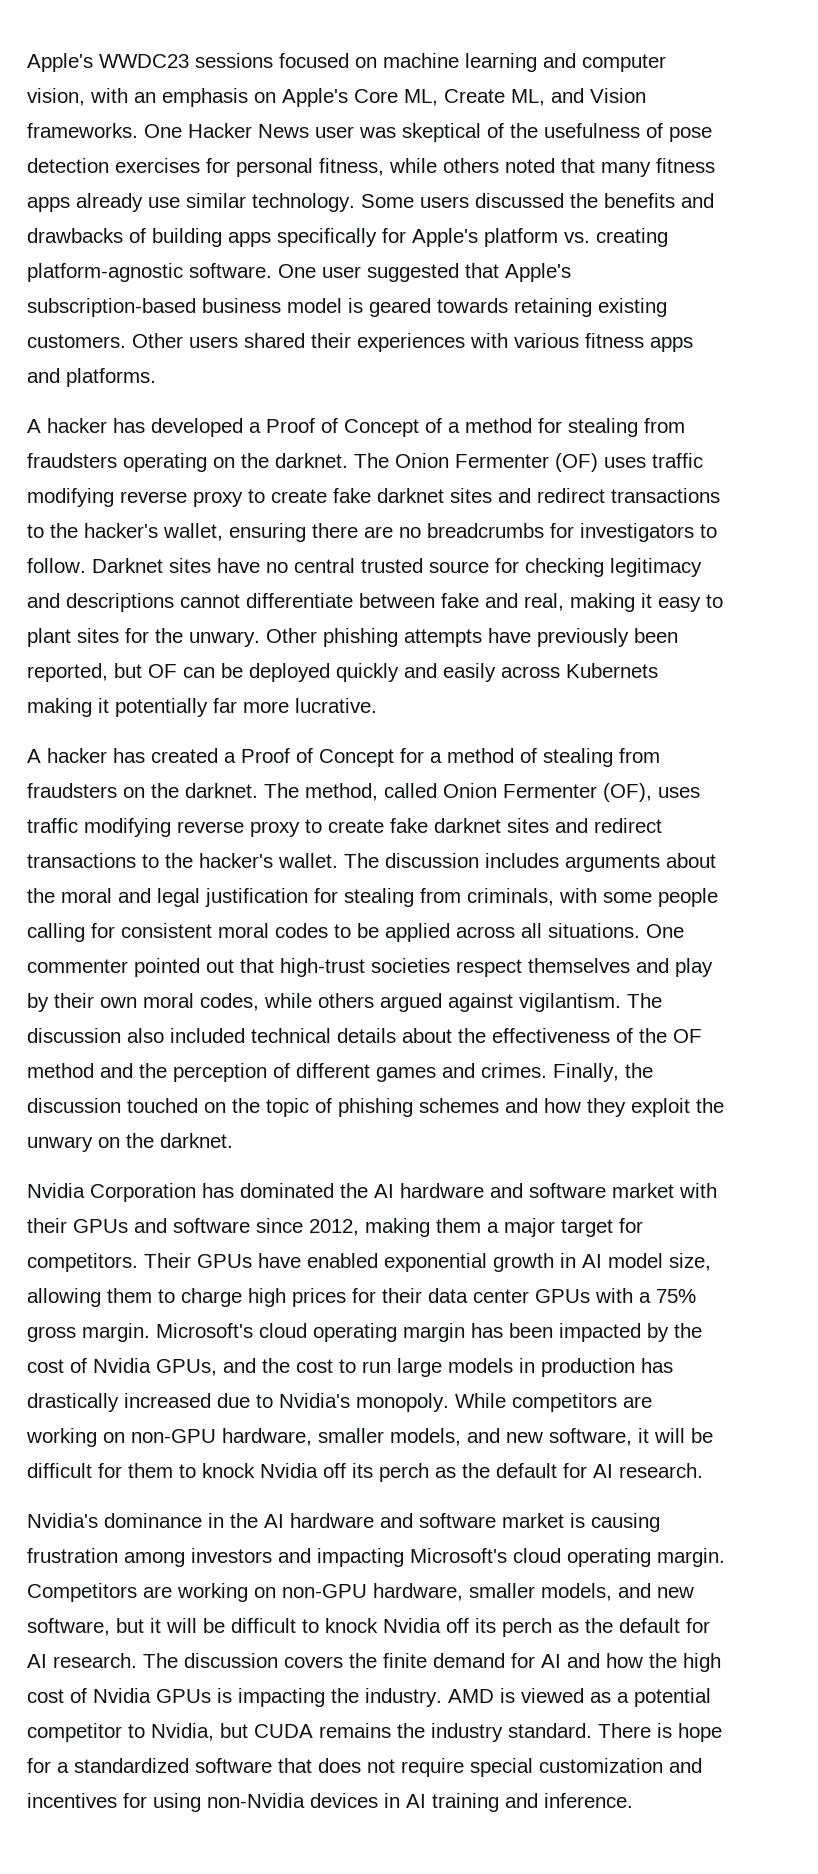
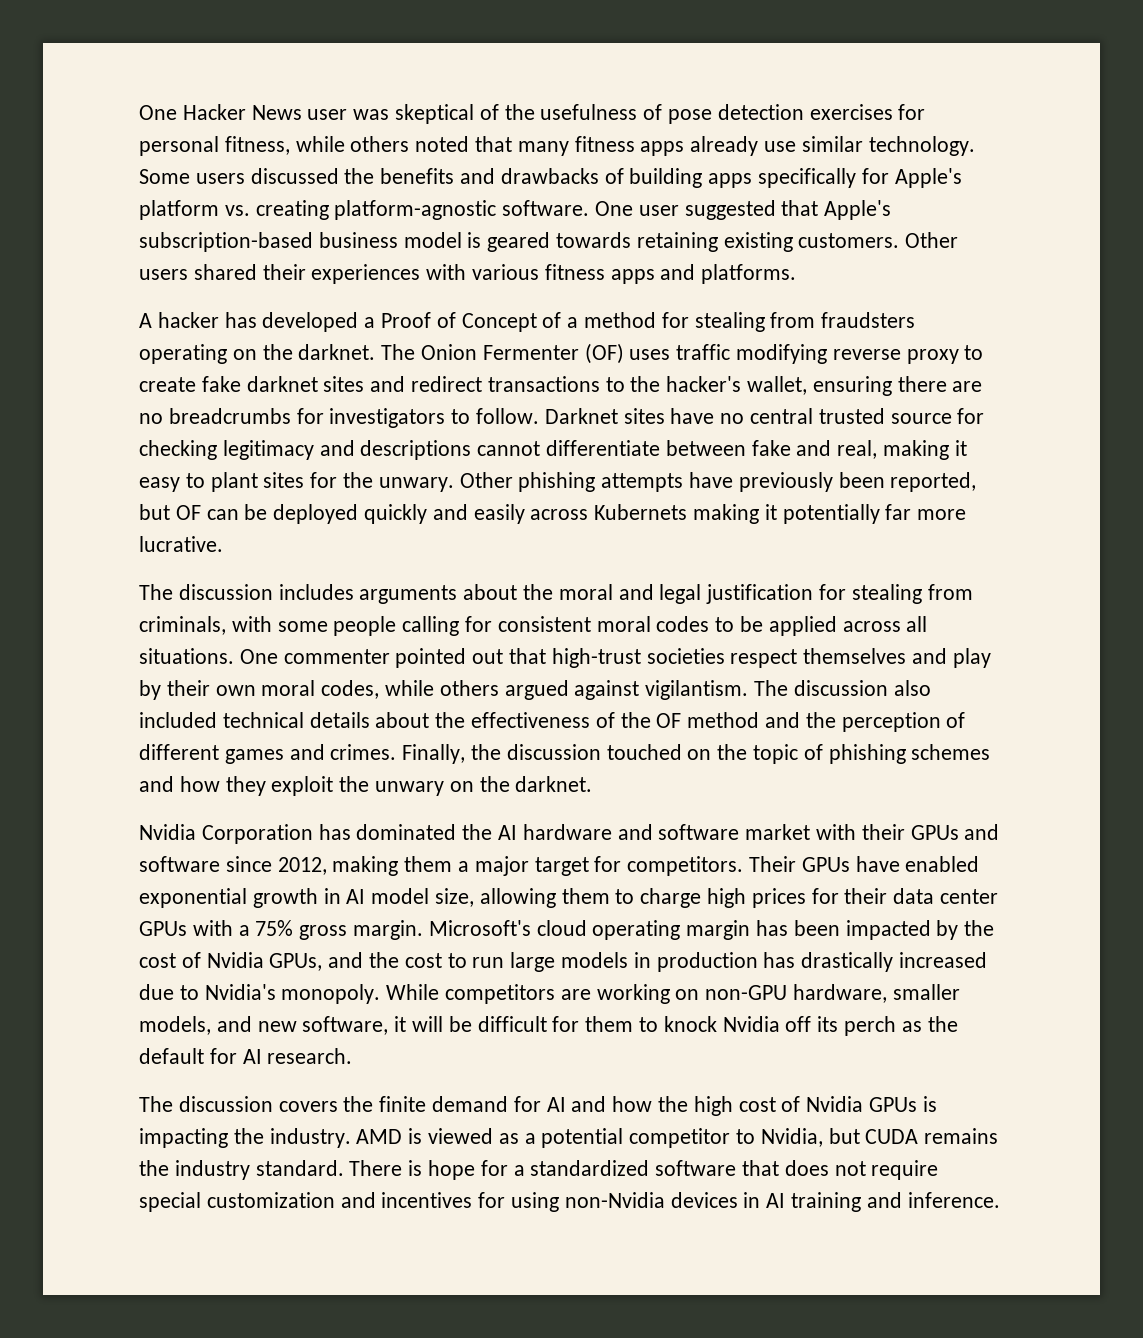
[27,53,666,72] [27,88,646,107] [27,123,138,138] Apple's WWDC23 sessions focused on machine learning and computer vision, with an emphasis on Apple's Core ML, Create ML, and Vision frameworks. -> (139, 112) none
[27,748,660,767] [27,783,700,802] [27,818,662,837] [27,853,338,868] A hacker has created a Proof of Concept for a method of stealing from fraudsters on the darknet. The method, called Onion Fermenter (OF), uses traffic modifying reverse proxy to create fake darknet sites and redirect transactions to the hacker's wallet. -> (223, 544) none
[27,1513,660,1532] [27,1548,725,1567] [27,1583,694,1602] [27,1618,710,1637] [27,1653,137,1668] Nvidia's dominance in the AI hardware and software market is causing frustration among investors and impacting Microsoft's cloud operating margin. Competitors are working on non-GPU hardware, smaller models, and new software, but it will be difficult to knock Nvidia off its perch as the default for AI research. -> (353, 1056) none

